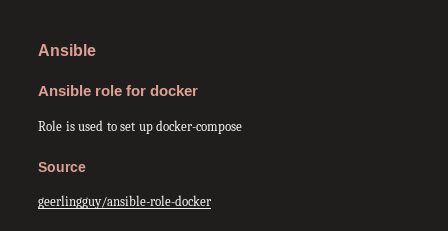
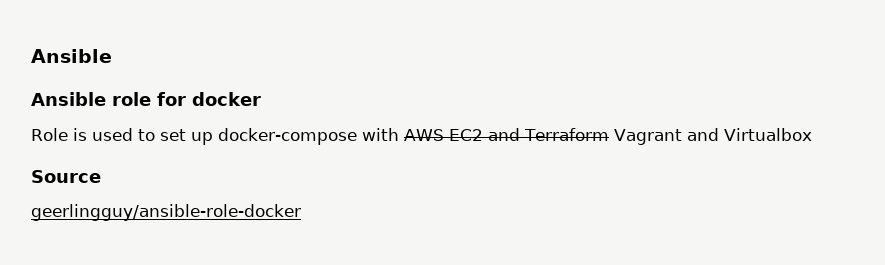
(243, 127) none -> [361,128,812,145] with AWS EC2 and Terraform Vagrant and Virtualbox

